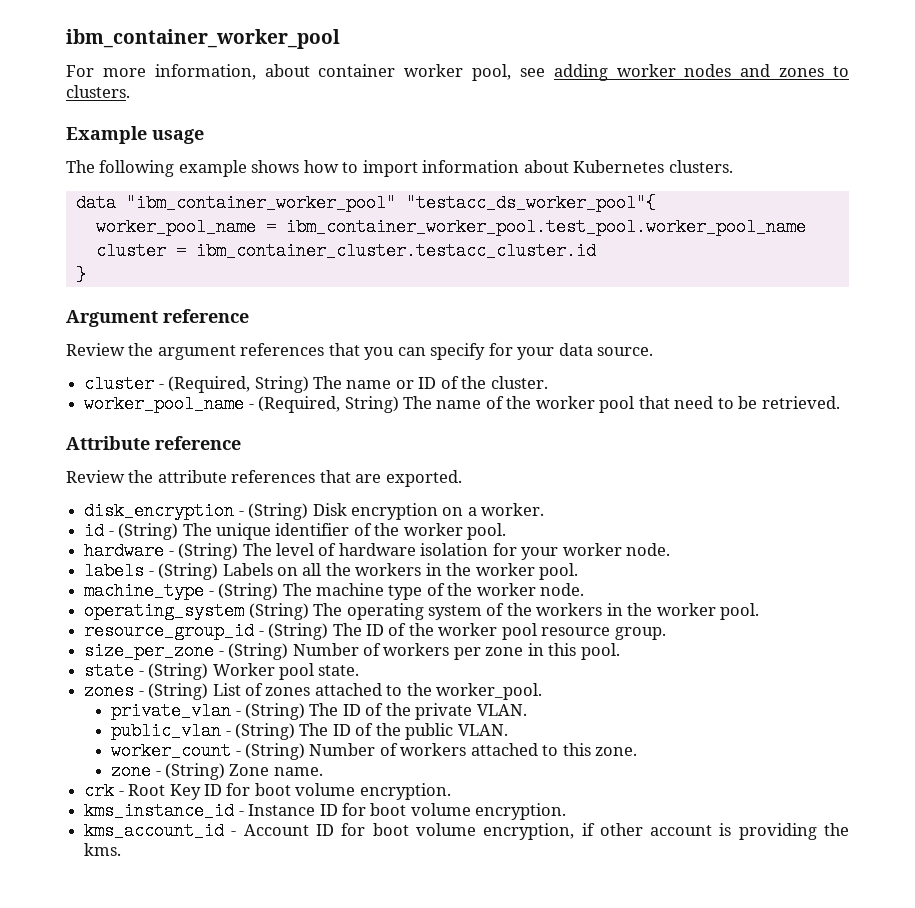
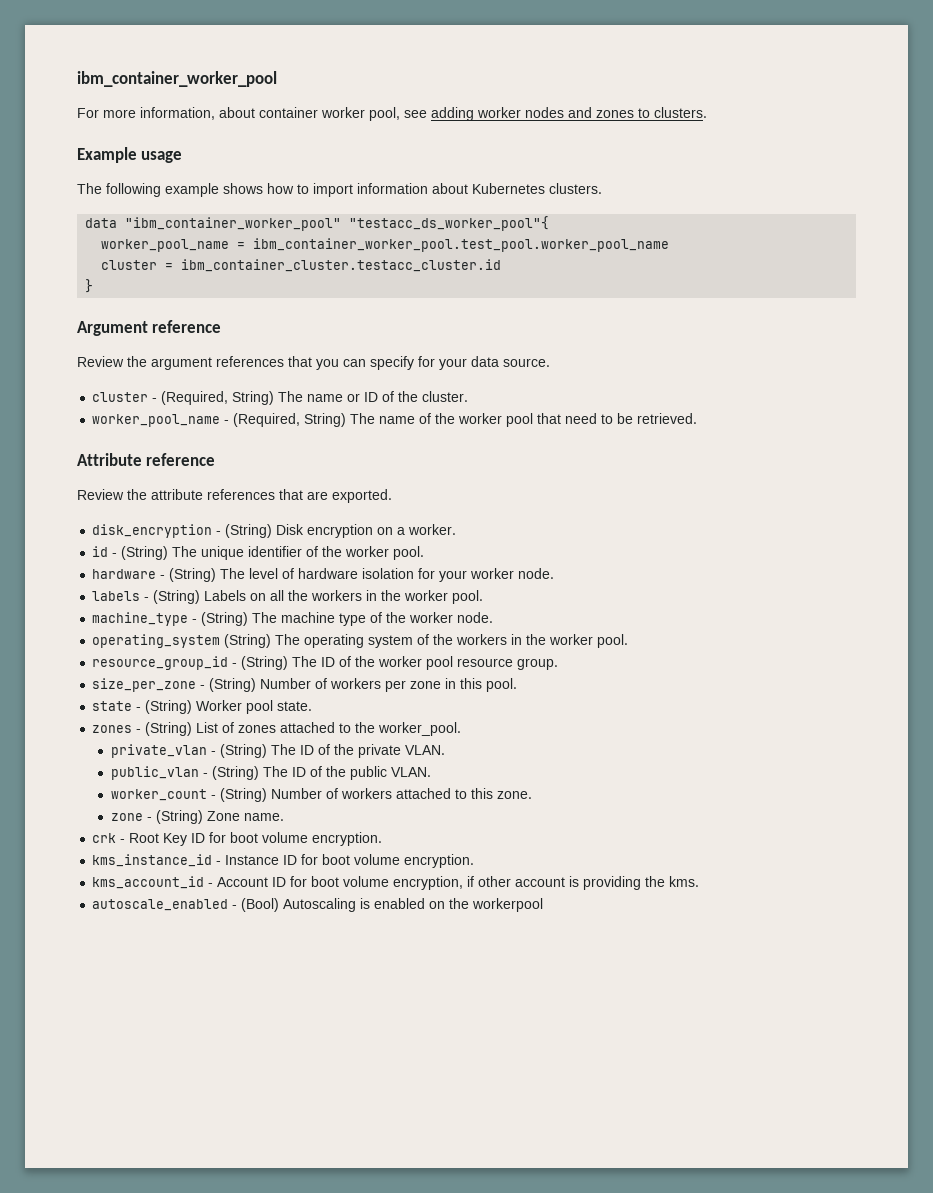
(122, 849) none -> [92,898,544,912] // autoscale_enabled - (Bool) Autoscaling is enabled on the workerpool

